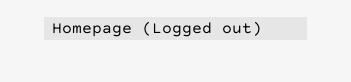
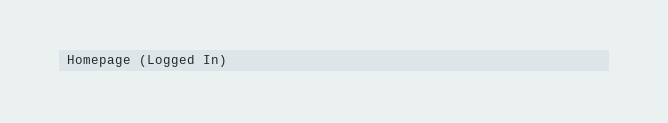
[222,21,263,36] out) -> [202,55,227,67] In)

